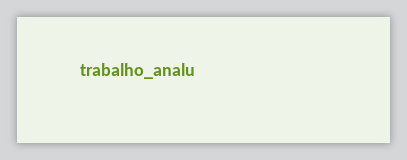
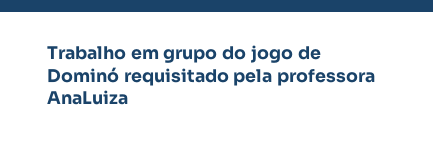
[80,63,195,79] trabalho_analu -> [47,45,321,63] [47,67,376,86] [47,90,128,105] Trabalho em grupo do jogo de Dominó requisitado pela professora AnaLuiza

